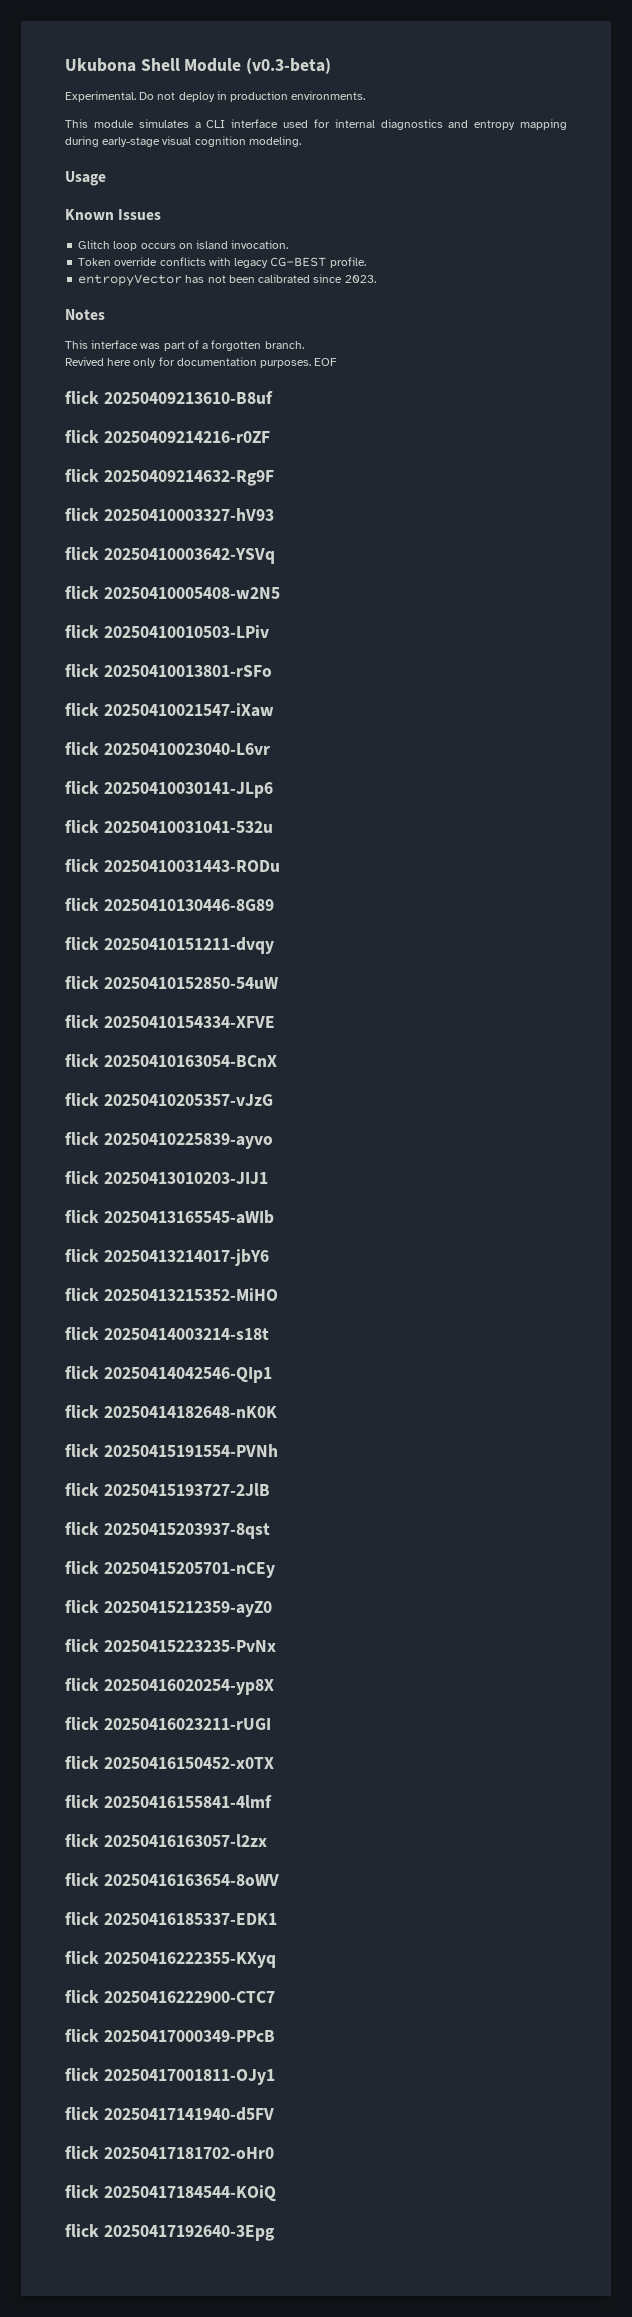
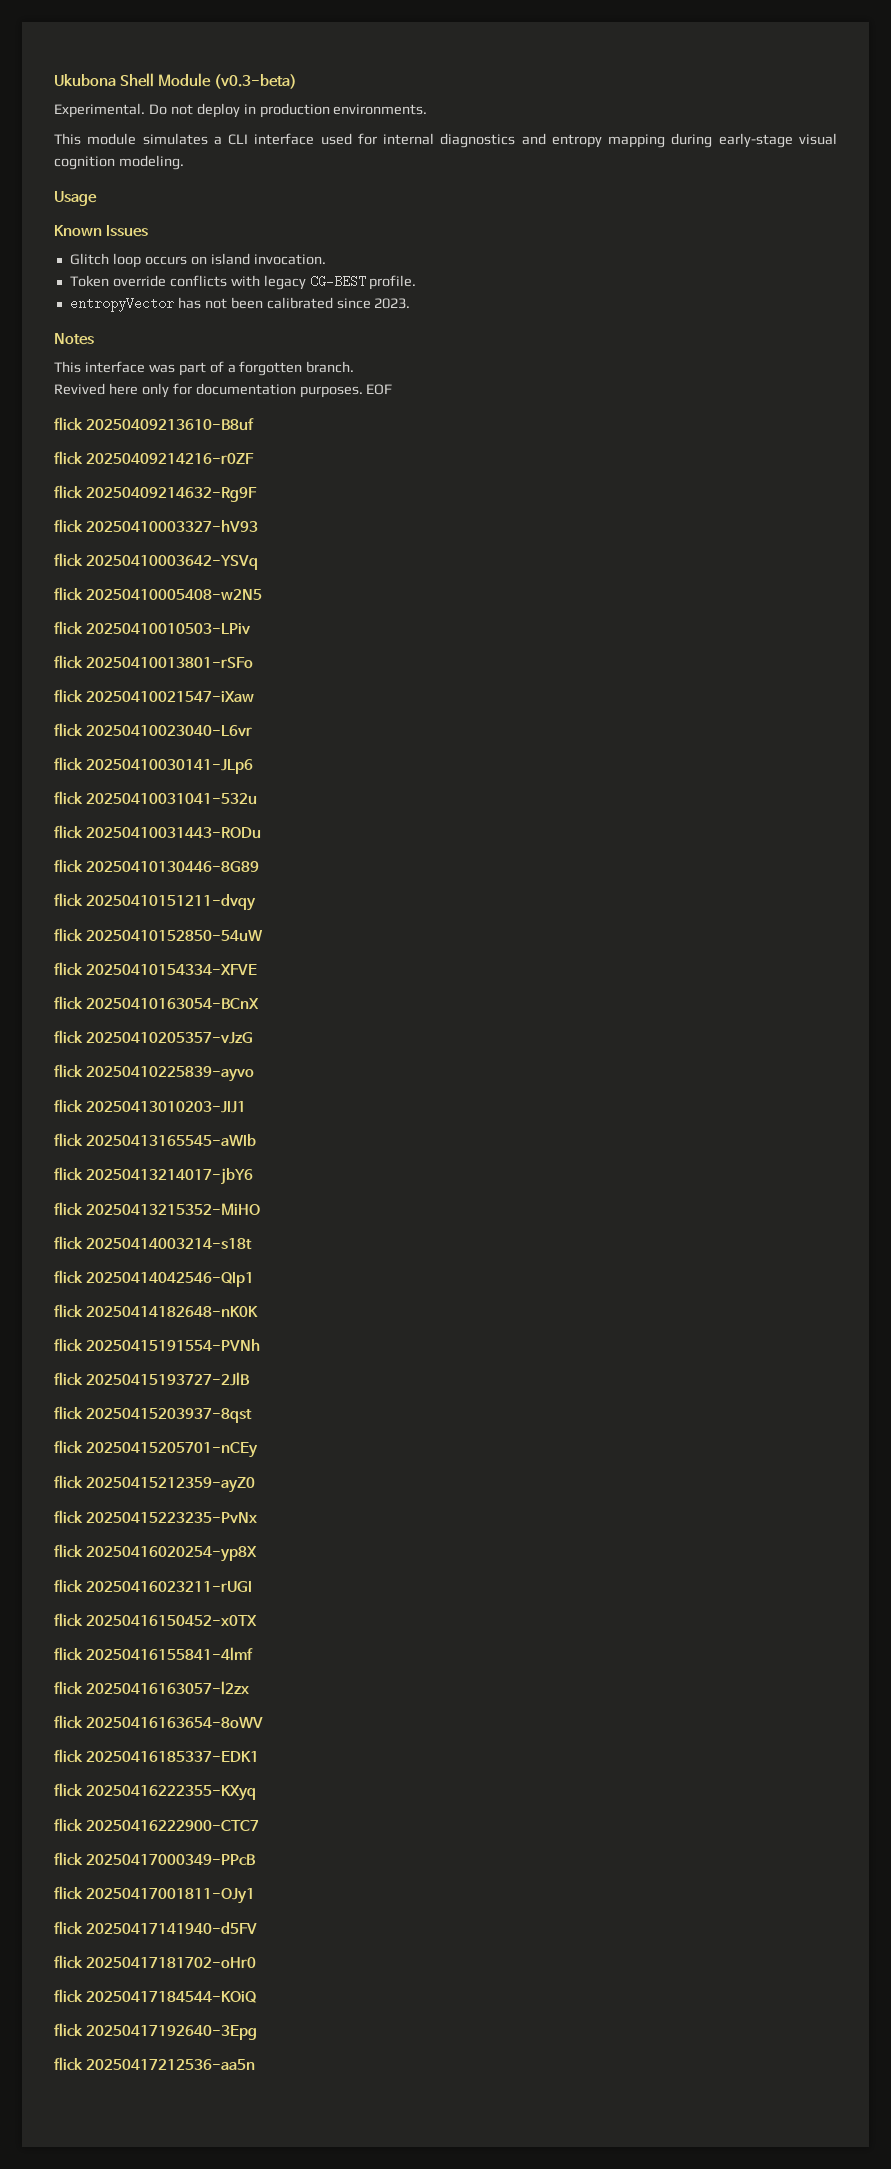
(275, 2233) none -> [54,2057,256,2071] // flick 20250417212536-aa5n

